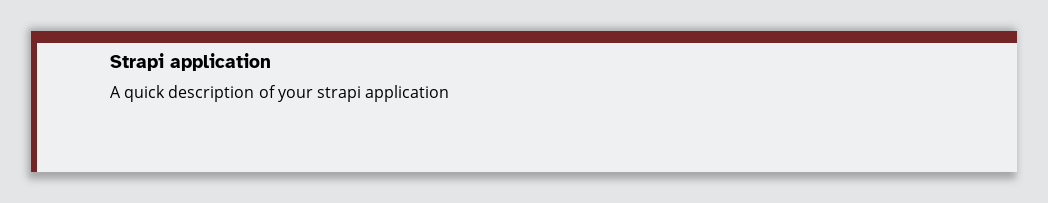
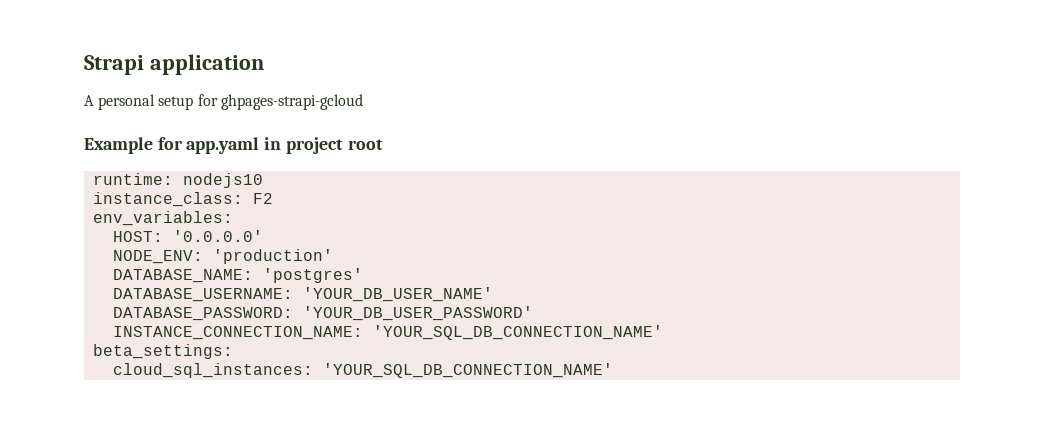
[124,85,450,102] quick description of your strapi application -> [98,94,363,110] [84,137,383,154] [93,173,264,188] [93,192,274,207] [93,211,234,226] [113,230,264,242] [113,249,334,264] [113,268,364,283] [113,287,494,302] [113,306,534,321] [113,325,664,340] [93,344,234,359] [113,363,614,378] personal setup for ghpages-strapi-gcloud // Example for app.yaml in project root // runtime: nodejs10 // instance_class: F2 // env_variables: // HOST: '0.0.0.0' // NODE_ENV: 'production' // DATABASE_NAME: 'postgres' // DATABASE_USERNAME: 'YOUR_DB_USER_NAME' // DATABASE_PASSWORD: 'YOUR_DB_USER_PASSWORD' // INSTANCE_CONNECTION_NAME: 'YOUR_SQL_DB_CONNECTION_NAME' // beta_settings: // cloud_sql_instances: 'YOUR_SQL_DB_CONNECTION_NAME'

